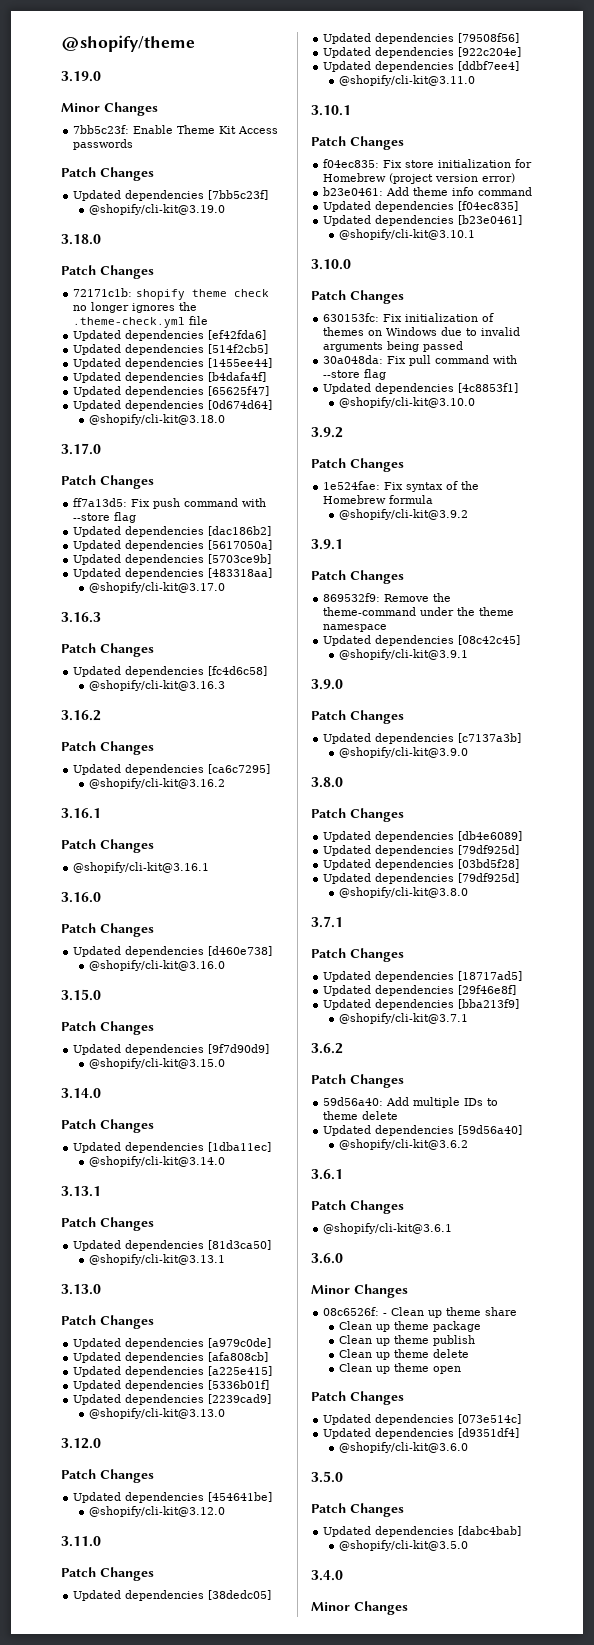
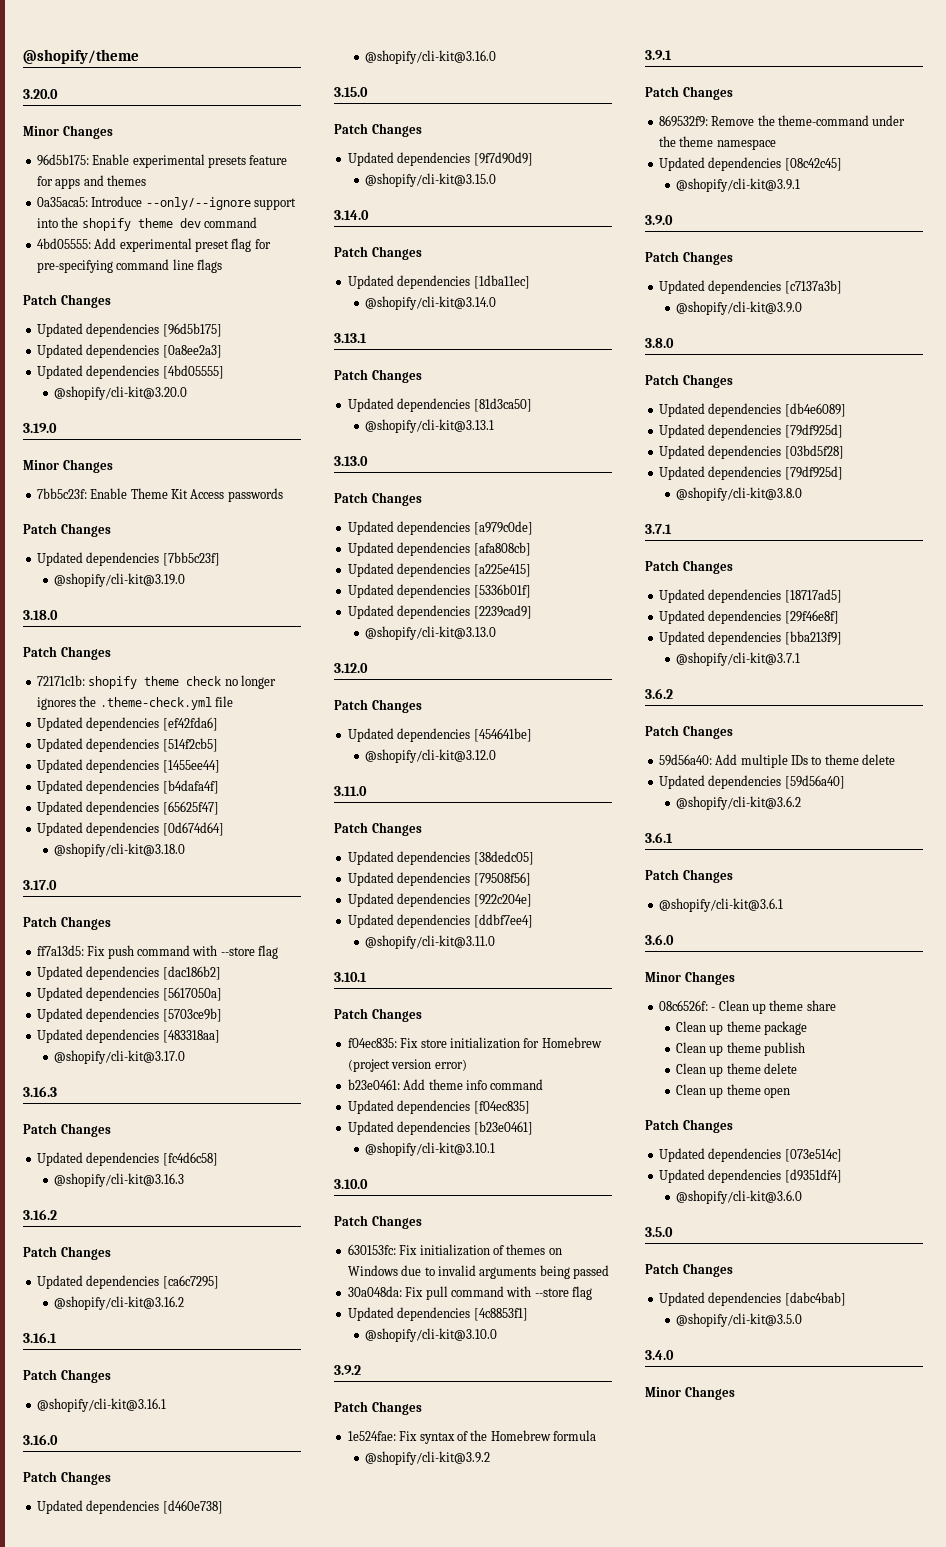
(195, 43) none -> [23,89,58,99] [23,125,113,139] [36,154,288,168] [36,175,146,189] [36,196,296,210] [36,217,257,231] [36,238,271,252] [36,259,222,273] [23,294,111,308] [36,323,222,337] [36,344,222,358] [36,365,224,379] [53,386,187,400] // 3.20.0 // Minor Changes // 96d5b175: Enable experimental presets feature for apps and themes // 0a35aca5: Introduce --only/--ignore support into the shopify theme dev command // 4bd05555: Add experimental preset flag for pre-specifying command line flags // Patch Changes // Updated dependencies [96d5b175] // Updated dependencies [0a8ee2a3] // Updated dependencies [4bd05555] // @shopify/cli-kit@3.20.0

